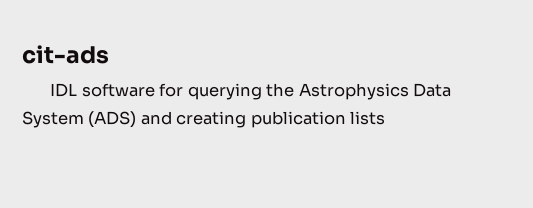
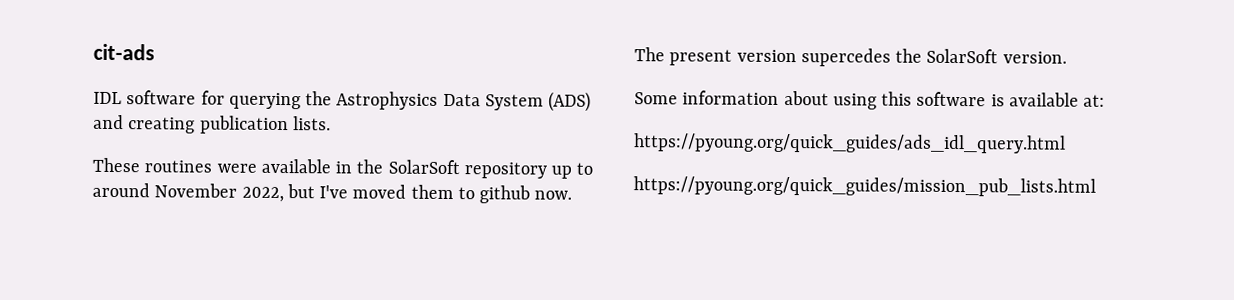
[350,111,386,125] lists -> [292,116,331,131] [92,157,594,179] [92,182,573,204] [634,47,1067,67] [634,90,1106,110] [633,133,1066,154] [633,176,1096,197] lists. // These routines were available in the SolarSoft repository up to around November 2022, but I've moved them to github now. The present version supercedes the SolarSoft version. // Some information about using this software is available at: // https://pyoung.org/quick_guides/ads_idl_query.html // https://pyoung.org/quick_guides/mission_pub_lists.html

